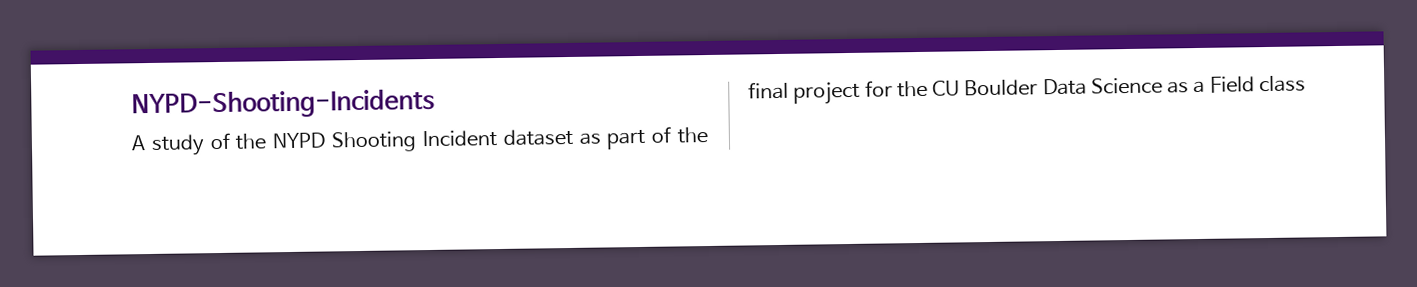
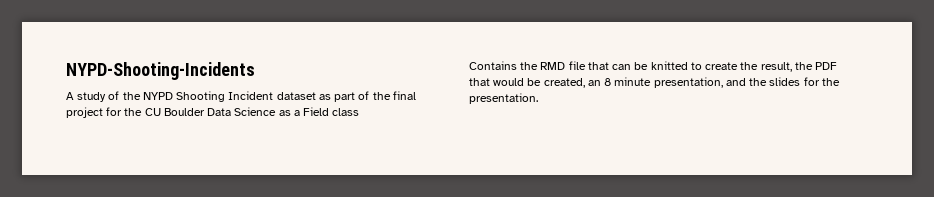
(1306, 84) none -> [469,61,838,72] [469,77,840,88] [469,93,538,104] // Contains the RMD file that can be knitted to create the result, the PDF that would be created, an 8 minute presentation, and the slides for the presentation.

